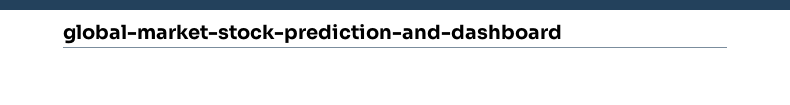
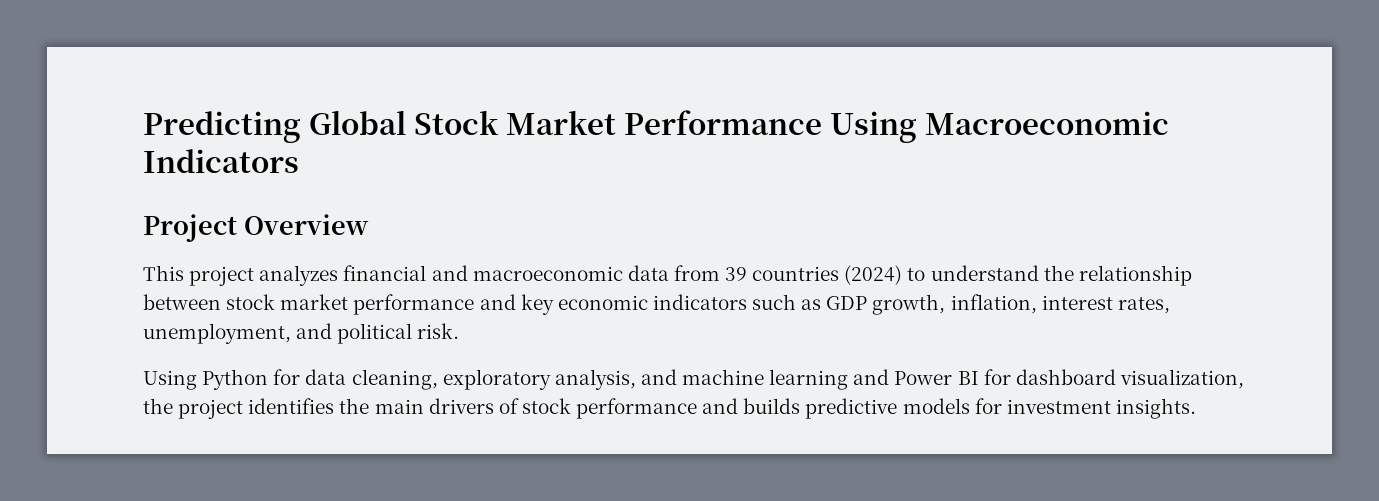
[63,24,562,44] global-market-stock-prediction-and-dashboard -> [143,110,1169,143] [143,149,299,173] [143,214,369,242] [143,265,1192,286] [143,294,1170,315] [143,323,460,344] [143,369,1244,390] [143,398,1196,419] Predicting Global Stock Market Performance Using Macroeconomic Indicators // Project Overview // This project analyzes financial and macroeconomic data from 39 countries (2024) to understand the relationship between stock market performance and key economic indicators such as GDP growth, inflation, interest rates, unemployment, and political risk. // Using Python for data cleaning, exploratory analysis, and machine learning and Power BI for dashboard visualization, the project identifies the main drivers of stock performance and builds predictive models for investment insights.

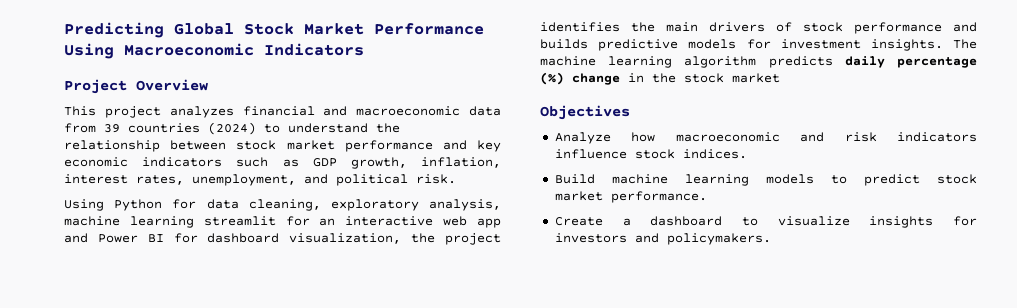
[640,369,849,390] and machine learning -> [64,216,501,228] machine learning streamlit for an interactive web app
(1196, 408) none -> [953,39,977,49] [540,56,977,68] [540,72,780,85] [540,105,630,120] [554,132,977,144] [554,149,747,159] [554,174,977,186] [554,191,707,203] [554,216,977,228] [554,233,771,245] The machine learning algorithm predicts daily percentage (%) change in the stock market // Objectives // Analyze how macroeconomic and risk indicators influence stock indices. // Build machine learning models to predict stock market performance. // Create a dashboard to visualize insights for investors and policymakers.

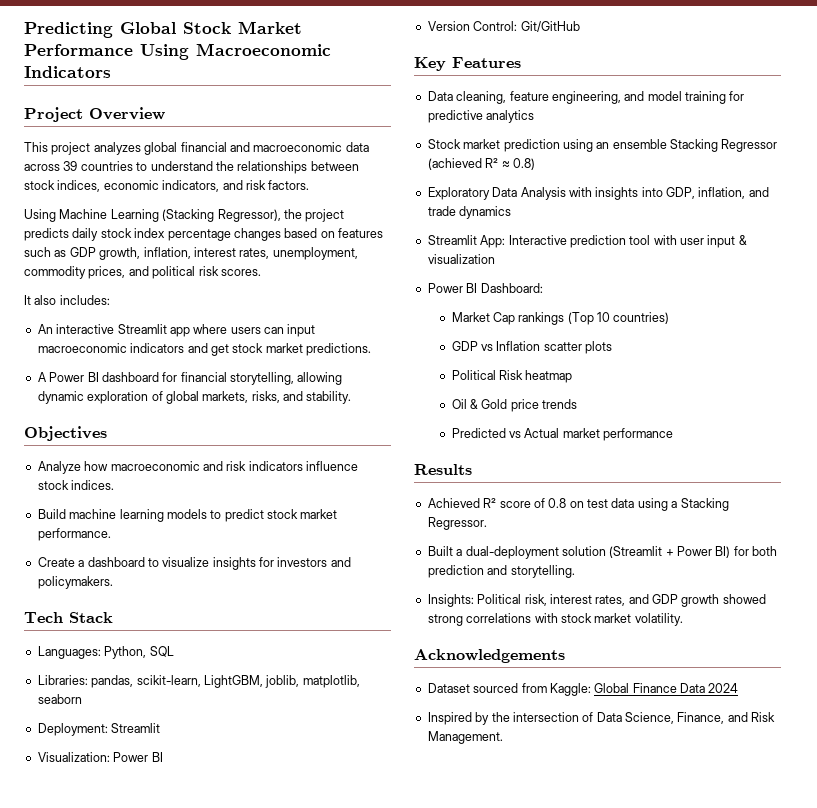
(234, 112) none -> [144,142,178,155] global
[64,123,96,133] from -> [24,164,60,171] across
[208,122,256,135] (2024) -> (133, 166) none
[64,140,160,152] relationship -> [237,161,308,174] relationships
[286,140,502,152] [64,157,223,167] market performance and key economic indicators -> [57,180,310,192] [24,209,345,222] [24,228,383,241] indices, economic indicators, and risk factors. // Using Machine Learning (Stacking Regressor), the project predicts daily stock index percentage changes based on features
[304,174,456,186] [64,199,501,211] [64,216,501,228] [64,233,501,245] [540,22,977,34] [540,39,977,51] [540,56,977,68] [540,72,780,85] and political risk. // Using Python for data cleaning, exploratory analysis, machine learning streamlit for an interactive web app and Power BI for dashboard visualization, the project identifies the main drivers of stock performance and builds predictive models for investment insights. The machine learning algorithm predicts daily percentage (%) change in the stock market -> [24,266,261,279] [24,295,110,305] [37,324,316,337] [37,343,371,356] [37,372,343,385] [37,391,352,404] commodity prices, and political risk scores. // It also includes: // An interactive Streamlit app where users can input macroeconomic indicators and get stock market predictions. // A Power BI dashboard for financial storytelling, allowing dynamic exploration of global markets, risks, and stability.
(771, 239) none -> [24,612,113,623] [37,646,174,659] [37,675,360,688] [37,694,82,704] [37,723,161,736] [37,752,163,762] [427,21,580,32] [414,57,521,71] [427,91,745,104] [427,110,535,123] [427,139,778,152] [427,158,535,170] [427,187,769,200] [427,206,512,219] [427,235,747,248] [427,254,495,264] [427,283,543,293] [451,312,670,325] [451,341,613,354] [451,370,573,383] [451,399,578,412] [451,428,674,441] [414,464,472,475] [427,498,729,511] [427,517,487,530] [427,546,778,559] [427,565,575,578] [427,594,766,607] [427,613,683,626] [414,649,565,663] [427,683,739,696] [427,712,776,725] [427,731,503,744] // Tech Stack // Languages: Python, SQL // Libraries: pandas, scikit-learn, LightGBM, joblib, matplotlib, seaborn // Deployment: Streamlit // Visualization: Power BI // Version Control: Git/GitHub // Key Features // Data cleaning, feature engineering, and model training for predictive analytics // Stock market prediction using an ensemble Stacking Regressor (achieved R² ≈ 0.8) // Exploratory Data Analysis with insights into GDP, inflation, and trade dynamics // Streamlit App: Interactive prediction tool with user input & visualization // Power BI Dashboard: // Market Cap rankings (Top 10 countries) // GDP vs Inflation scatter plots // Political Risk heatmap // Oil & Gold price trends // Predicted vs Actual market performance // Results // Achieved R² score of 0.8 on test data using a Stacking Regressor. // Built a dual-deployment solution (Streamlit + Power BI) for both prediction and storytelling. // Insights: Political risk, interest rates, and GDP growth showed strong correlations with stock market volatility. // Acknowledgements // Dataset sourced from Kaggle: Global Finance Data 2024 // Inspired by the intersection of Data Science, Finance, and Risk Management.

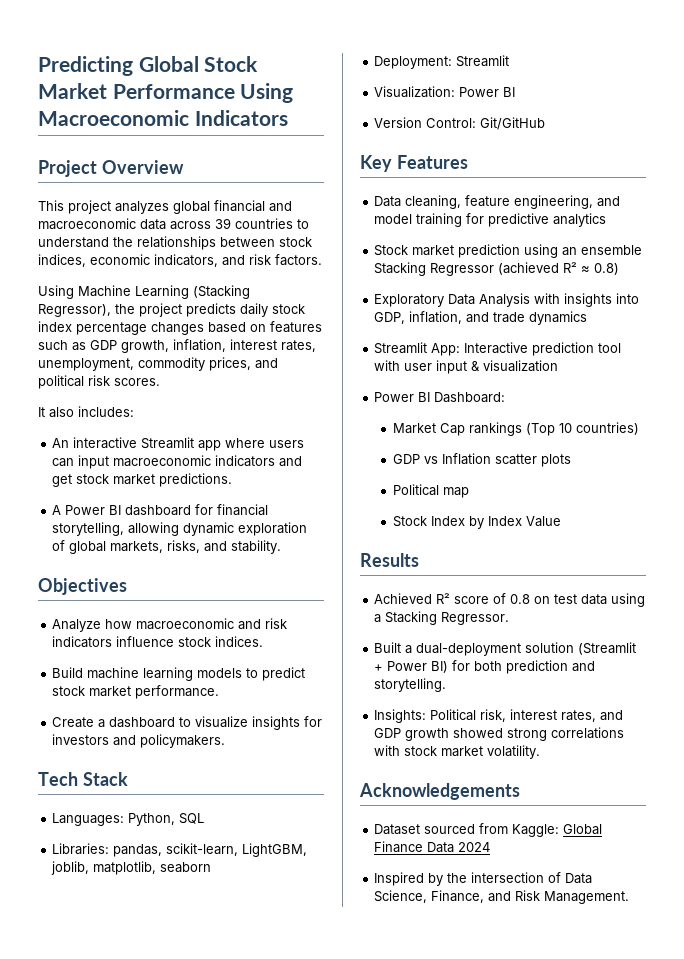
[498,370,573,383] [451,399,578,412] [451,428,674,441] Risk heatmap // Oil & Gold price trends // Predicted vs Actual market performance -> [442,487,469,498] [392,516,561,529] map // Stock Index by Index Value

